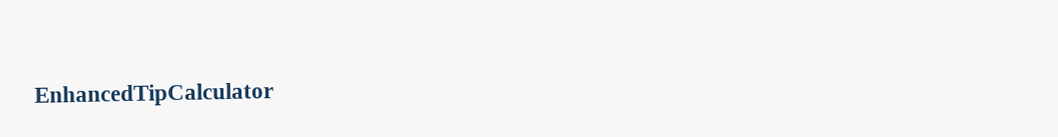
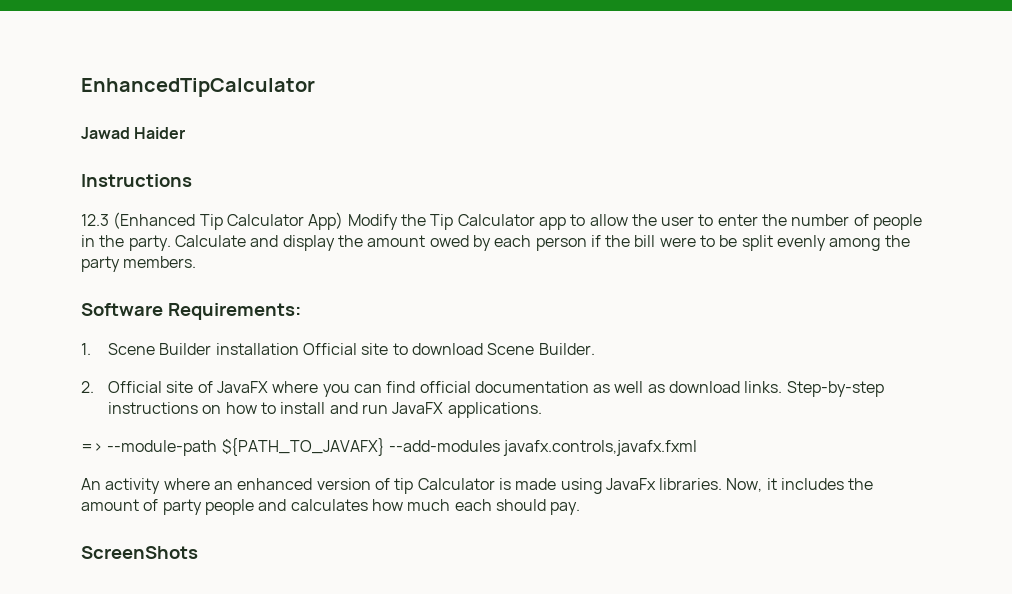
(274, 95) none -> [81,127,186,139] [81,174,192,187] [81,212,923,230] [81,235,910,251] [81,256,197,272] [81,303,301,320] [81,343,595,355] [81,381,884,397] [107,402,542,418] [81,438,698,456] [81,478,874,494] [81,499,581,515] [81,546,198,559] // Jawad Haider // Instructions // 12.3 (Enhanced Tip Calculator App) Modify the Tip Calculator app to allow the user to enter the number of people in the party. Calculate and display the amount owed by each person if the bill were to be split evenly among the party members. // Software Requirements: // 1. Scene Builder installation Official site to download Scene Builder. // 2. Official site of JavaFX where you can find official documentation as well as download links. Step-by-step instructions on how to install and run JavaFX applications. // => --module-path ${PATH_TO_JAVAFX} --add-modules javafx.controls,javafx.fxml // An activity where an enhanced version of tip Calculator is made using JavaFx libraries. Now, it includes the amount of party people and calculates how much each should pay. // ScreenShots

